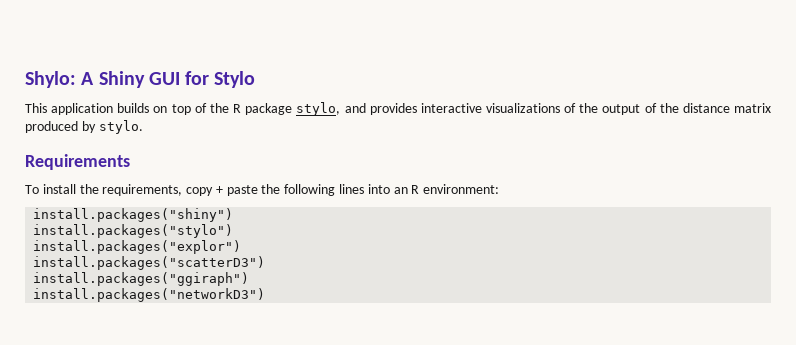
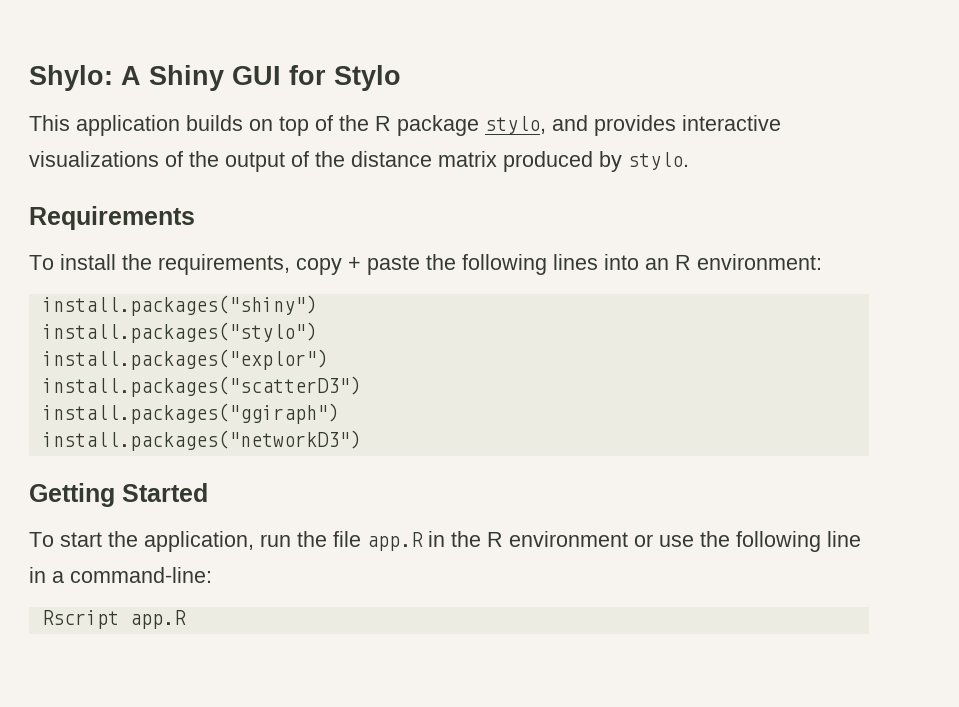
(266, 295) none -> [29,483,208,507] [29,531,861,552] [29,567,212,583] [41,610,186,629] // Getting Started // To start the application, run the file app.R in the R environment or use the following line in a command-line: // Rscript app.R

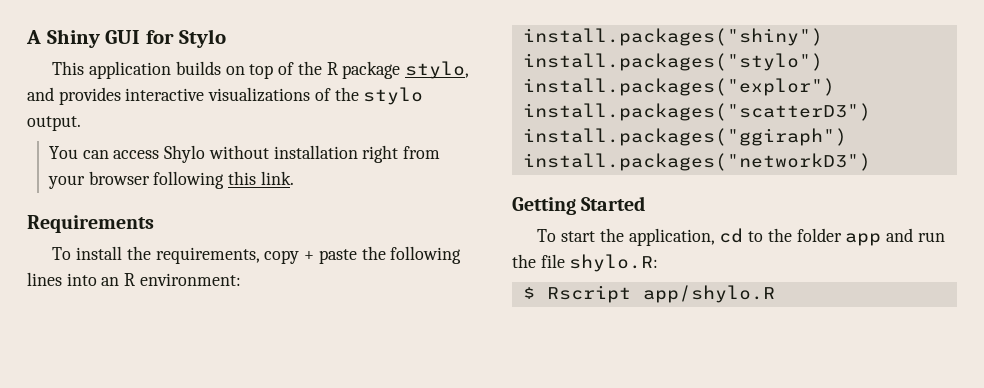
[29,65,113,91] Shylo: -> (26, 37) none
[225,151,689,172] output of the distance matrix produced by stylo. -> [363,87,424,105] [27,116,81,131] [48,145,440,163] [47,171,294,189] stylo output. // You can access Shylo without installation right from your browser following this link.
[260,531,861,552] [29,567,212,583] [41,610,186,629] run the file app.R in the R environment or use the following line in a command-line: // Rscript app.R -> [719,228,945,246] [512,254,659,272] [522,285,775,303] cd to the folder app and run the file shylo.R: // $ Rscript app/shylo.R

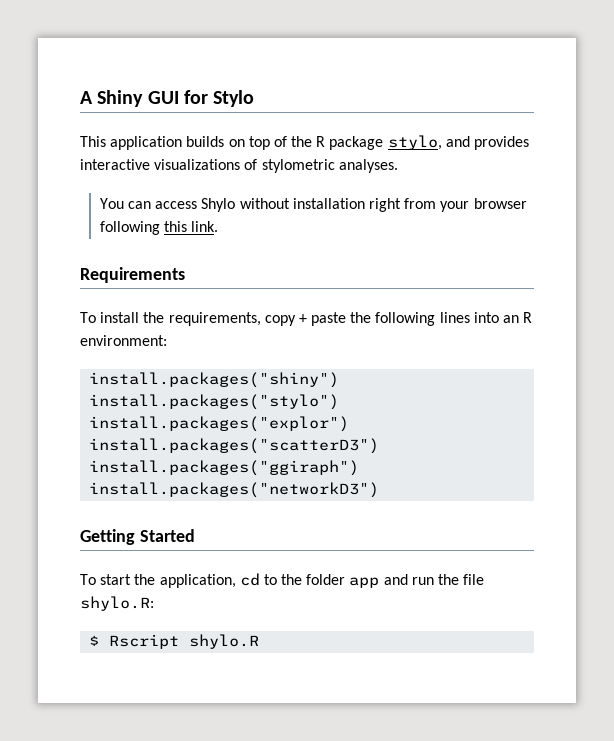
[334,87,424,105] [27,116,81,131] the stylo output. -> [261,159,398,173] stylometric analyses.
[642,285,775,303] app/shylo.R -> [189,634,260,649] shylo.R

